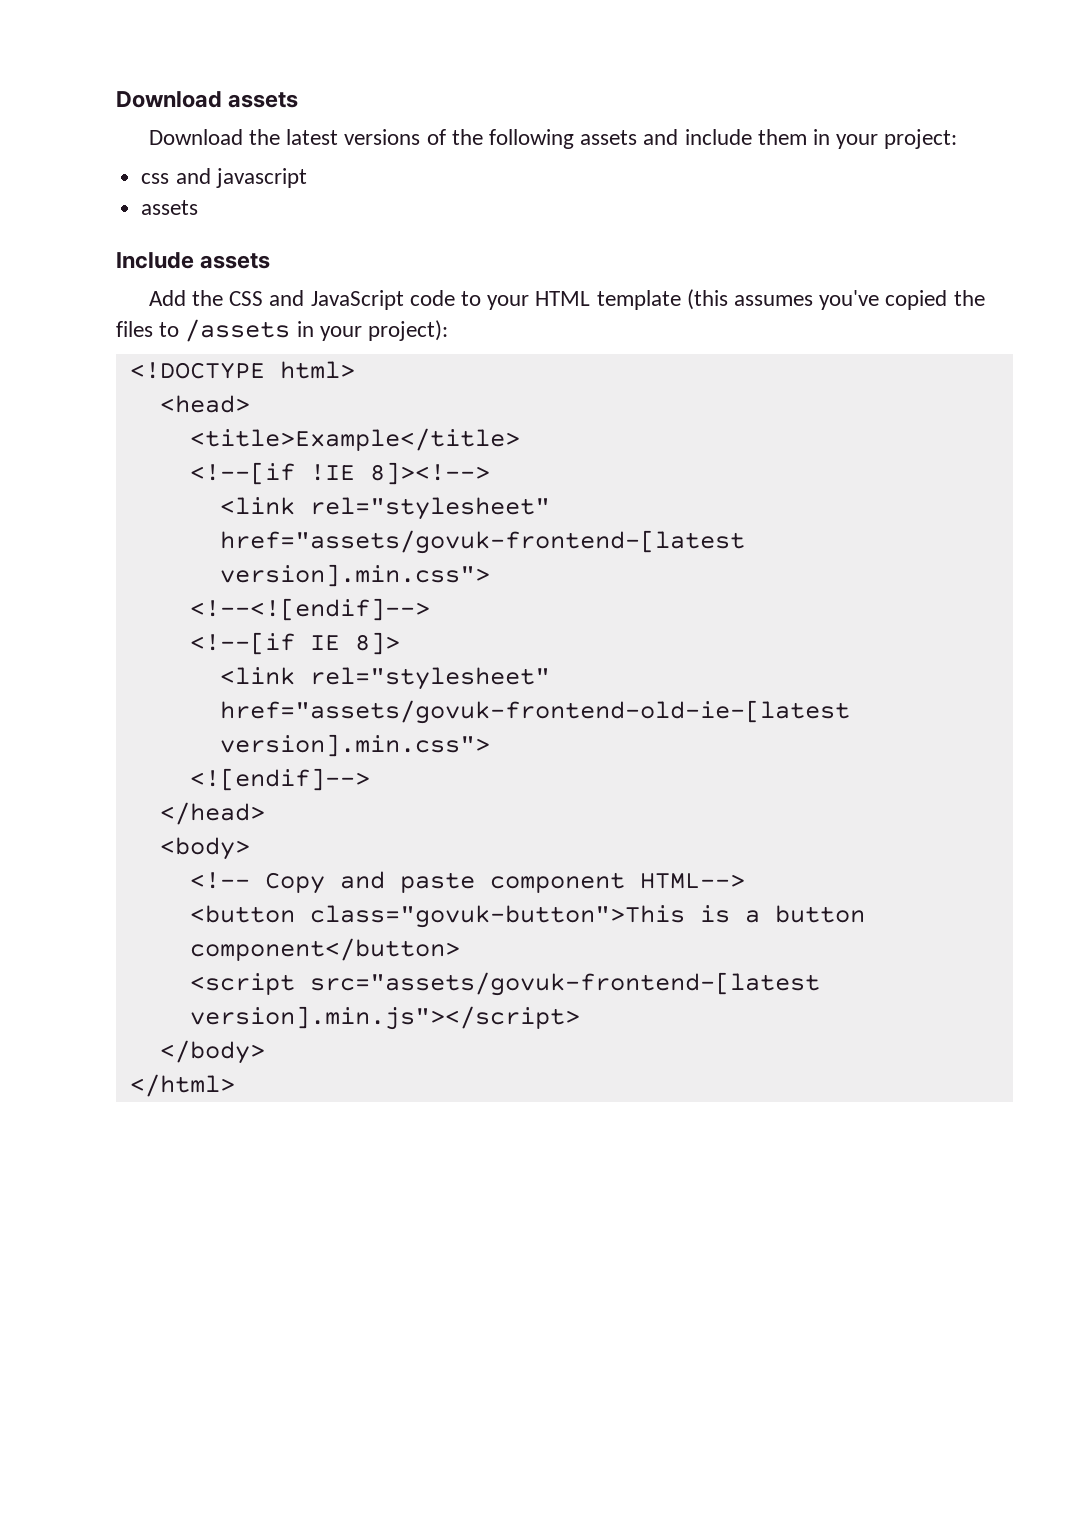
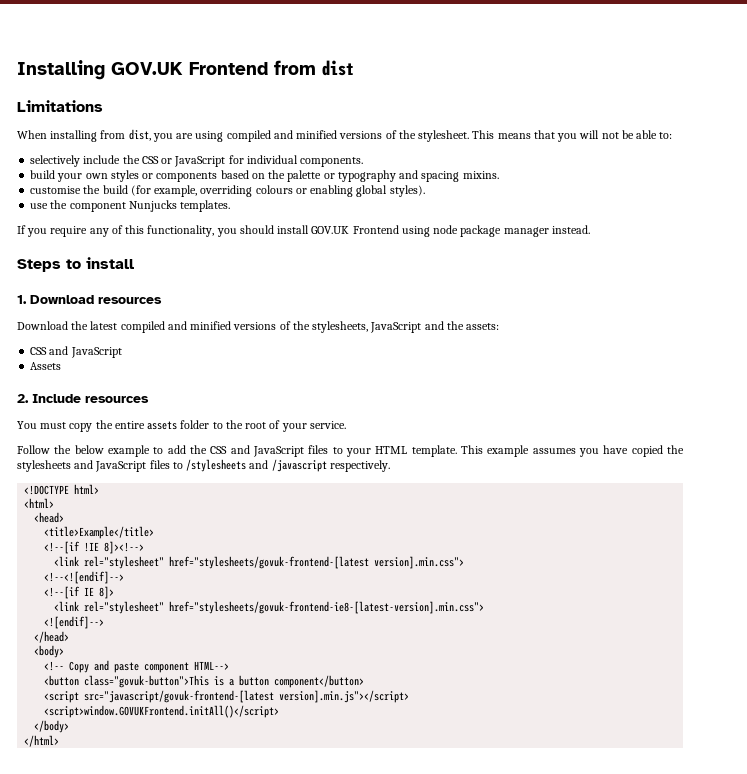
[116,91,299,108] [148,129,958,149] [141,168,307,188] [141,200,199,215] [116,252,271,269] [148,290,186,306] Download assets // Download the latest versions of the following assets and include them in your project: // css and javascript // assets // Include assets // Add -> [17,60,354,80] [17,100,103,112] [17,129,673,142] [30,155,364,167] [30,170,499,182] [30,185,425,197] [30,200,231,212] [17,225,590,237] [17,257,134,272] [17,295,162,304] [17,321,500,333] [30,346,122,358] [30,362,62,370] [17,394,149,403] [17,420,346,432] [17,445,186,457] Installing GOV.UK Frontend from dist // Limitations // When installing from dist, you are using compiled and minified versions of the stylesheet. This means that you will not be able to: // selectively include the CSS or JavaScript for individual components. // build your own styles or components based on the palette or typography and spacing mixins. // customise the build (for example, overriding colours or enabling global styles). // use the component Nunjucks templates. // If you require any of this functionality, you should install GOV.UK Frontend using node package manager instead. // Steps to install // 1. Download resources // Download the latest compiled and minified versions of the stylesheets, JavaScript and the assets: // CSS and JavaScript // Assets // 2. Include resources // You must copy the entire assets folder to the root of your service. // Follow the below example to add
[409,290,455,306] code -> [308,445,329,454] files
[596,289,985,310] [116,319,449,342] template (this assumes you've copied the files to /assets in your project): -> [411,445,685,457] [17,459,390,472] template. This example assumes you have copied the stylesheets and JavaScript files to /stylesheets and /javascript respectively.
(355, 370) none -> [24,498,55,508] // <html>
[219,530,745,554] href="assets/govuk-frontend-[latest -> [169,556,370,569] href="stylesheets/govuk-frontend-[latest
[219,700,850,724] [219,734,490,757] href="assets/govuk-frontend-old-ie-[latest version].min.css"> -> [169,601,485,614] href="stylesheets/govuk-frontend-ie8-[latest-version].min.css">
[309,972,820,996] src="assets/govuk-frontend-[latest -> [84,690,275,703] src="javascript/govuk-frontend-[latest
(580, 1018) none -> [44,705,280,718] // <script>window.GOVUKFrontend.initAll()</script>

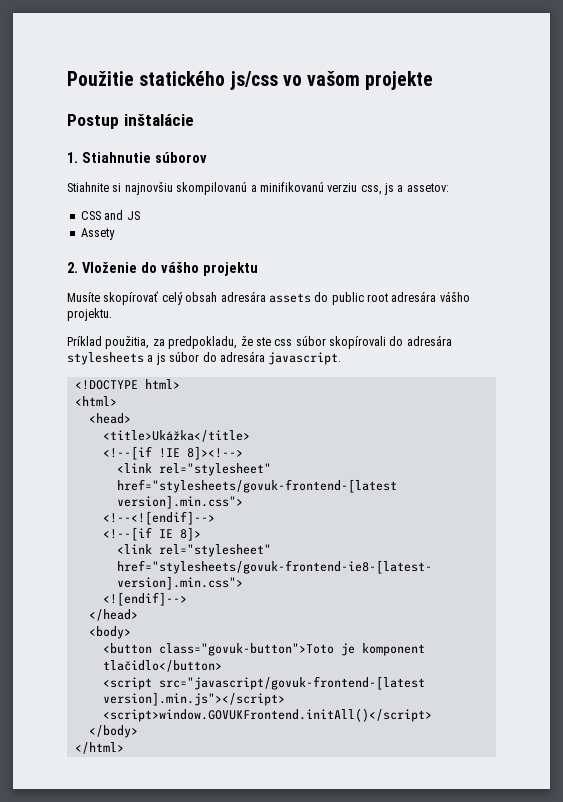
[17,60,354,80] [17,100,103,112] [17,129,673,142] [30,155,364,167] [30,170,499,182] [30,185,425,197] [30,200,231,212] [17,225,590,237] [17,257,134,272] [17,295,162,304] [17,321,500,333] [30,346,122,358] [30,362,62,370] Installing GOV.UK Frontend from dist // Limitations // When installing from dist, you are using compiled and minified versions of the stylesheet. This means that you will not be able to: // selectively include the CSS or JavaScript for individual components. // build your own styles or components based on the palette or typography and spacing mixins. // customise the build (for example, overriding colours or enabling global styles). // use the component Nunjucks templates. // If you require any of this functionality, you should install GOV.UK Frontend using node package manager instead. // Steps to install // 1. Download resources // Download the latest compiled and minified versions of the stylesheets, JavaScript and the assets: // CSS and JavaScript // Assets -> [67,71,434,90] [67,113,194,129] [67,152,207,163] [67,182,449,195] [80,210,140,220] [80,228,115,240] Použitie statického js/css vo vašom projekte // Postup inštalácie // 1. Stiahnutie súborov // Stiahnite si najnovšiu skompilovanú a minifikovanú verziu css, js a assetov: // CSS and JS // Assety
[32,394,149,403] [17,420,346,432] [17,445,685,457] [17,459,390,472] Include resources // You must copy the entire assets folder to the root of your service. // Follow the below example to add the CSS and JavaScript files to your HTML template. This example assumes you have copied the stylesheets and JavaScript files to /stylesheets and /javascript respectively. -> [81,261,258,276] [67,291,470,305] [67,308,112,321] [67,335,452,349] [67,351,342,365] Vloženie do vášho projektu // Musíte skopírovať celý obsah adresára assets do public root adresára vášho projektu. // Príklad použitia, za predpokladu, že ste css súbor skopírovali do adresára stylesheets a js súbor do adresára javascript.
[44,526,155,539] <title>Example</title> -> [102,430,250,442] <title>Ukážka</title>
[44,660,230,673] [44,675,365,688] <!-- Copy and paste component HTML--> // <button class="govuk-button">This is a button component</button> -> [102,643,425,656] [102,660,222,672] <button class="govuk-button">Toto je komponent tlačidlo</button>

